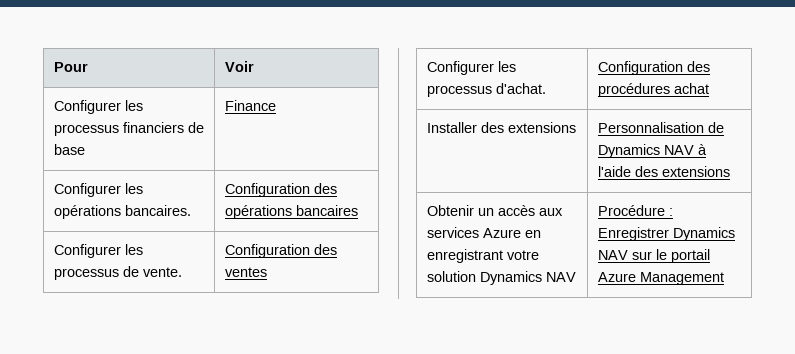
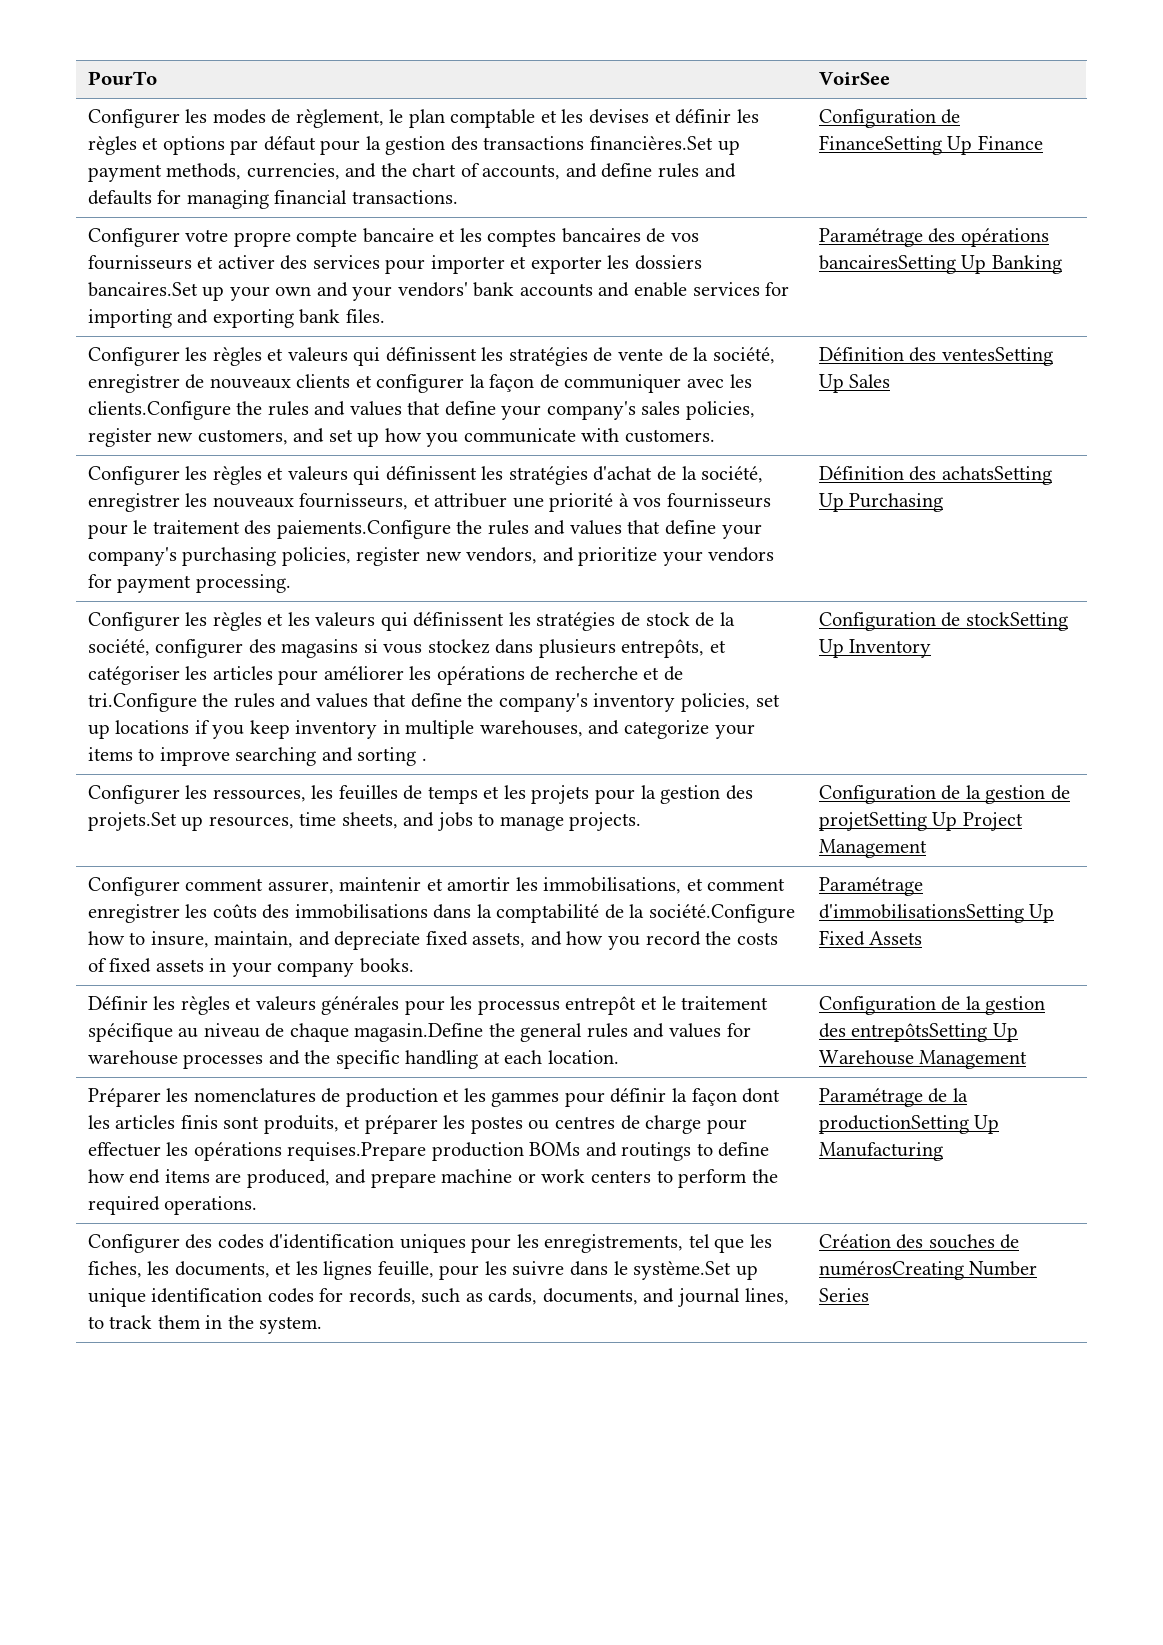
[53,62,88,72] [224,61,254,72] [53,100,143,114] [53,122,204,136] [53,144,85,155] [224,100,276,111] [53,183,143,197] [53,205,191,219] [224,183,337,197] [224,205,358,219] [53,244,143,258] [53,266,182,280] [224,244,337,258] [224,267,267,277] [426,61,516,75] [426,83,546,97] [597,61,710,75] [597,83,709,97] [426,122,576,133] [597,122,724,133] [597,144,707,158] [597,166,730,177] [426,205,563,216] [426,227,541,238] [426,249,539,263] [426,271,576,285] [597,205,673,216] [597,227,735,241] [597,249,710,263] [597,272,724,285] Pour | Voir // Configurer les processus financiers de base | Finance // Configurer les opérations bancaires. | Configuration des opérations bancaires // Configurer les processus de vente. | Configuration des ventes // Configurer les processus d'achat. | Configuration des procédures achat // Installer des extensions | Personnalisation de Dynamics NAV à l'aide des extensions // Obtenir un accès aux services Azure en enregistrant votre solution Dynamics NAV | Procédure : Enregistrer Dynamics NAV sur le portail Azure Management -> [87,71,157,85] [818,72,890,85] [87,109,759,128] [87,136,740,155] [87,163,736,182] [87,190,458,209] [818,109,961,128] [818,135,1043,155] [87,228,699,247] [87,255,702,274] [87,282,790,301] [87,309,385,328] [818,228,1049,247] [818,255,1062,274] [87,347,775,366] [87,374,752,393] [87,401,755,420] [87,428,715,447] [818,347,1053,366] [818,374,891,393] [87,466,764,485] [87,493,771,512] [87,520,762,539] [87,547,775,566] [87,574,291,593] [818,466,1052,485] [818,493,944,512] [87,612,735,631] [87,639,726,658] [87,666,683,685] [87,693,780,712] [87,720,755,739] [87,747,427,766] [818,612,1068,631] [818,639,932,658] [87,785,753,804] [87,812,642,831] [818,785,1070,804] [818,812,1023,831] [818,839,927,858] [87,877,786,896] [87,904,795,923] [87,931,778,950] [87,958,414,977] [818,877,923,896] [818,904,1055,923] [818,930,923,946] [87,996,769,1015] [87,1023,751,1042] [87,1050,619,1069] [818,996,1046,1015] [818,1023,1018,1042] [818,1050,1028,1069] [87,1088,781,1107] [87,1115,747,1134] [87,1142,770,1161] [87,1169,778,1188] [87,1196,258,1215] [818,1088,968,1107] [818,1115,1000,1134] [818,1142,943,1161] [87,1234,772,1253] [87,1261,758,1280] [87,1288,789,1307] [87,1315,323,1334] [818,1234,1020,1249] [818,1261,1038,1280] [818,1288,869,1302] PourTo | VoirSee // Configurer les modes de règlement, le plan comptable et les devises et définir les règles et options par défaut pour la gestion des transactions financières.Set up payment methods, currencies, and the chart of accounts, and define rules and defaults for managing financial transactions. | Configuration de FinanceSetting Up Finance // Configurer votre propre compte bancaire et les comptes bancaires de vos fournisseurs et activer des services pour importer et exporter les dossiers bancaires.Set up your own and your vendors' bank accounts and enable services for importing and exporting bank files. | Paramétrage des opérations bancairesSetting Up Banking // Configurer les règles et valeurs qui définissent les stratégies de vente de la société, enregistrer de nouveaux clients et configurer la façon de communiquer avec les clients.Configure the rules and values that define your company's sales policies, register new customers, and set up how you communicate with customers. | Définition des ventesSetting Up Sales // Configurer les règles et valeurs qui définissent les stratégies d'achat de la société, enregistrer les nouveaux fournisseurs, et attribuer une priorité à vos fournisseurs pour le traitement des paiements.Configure the rules and values that define your company's purchasing policies, register new vendors, and prioritize your vendors for payment processing. | Définition des achatsSetting Up Purchasing // Configurer les règles et les valeurs qui définissent les stratégies de stock de la société, configurer des magasins si vous stockez dans plusieurs entrepôts, et catégoriser les articles pour améliorer les opérations de recherche et de tri.Configure the rules and values that define the company's inventory policies, set up locations if you keep inventory in multiple warehouses, and categorize your items to improve searching and sorting . | Configuration de stockSetting Up Inventory // Configurer les ressources, les feuilles de temps et les projets pour la gestion des projets.Set up resources, time sheets, and jobs to manage projects. | Configuration de la gestion de projetSetting Up Project Management // Configurer comment assurer, maintenir et amortir les immobilisations, et comment enregistrer les coûts des immobilisations dans la comptabilité de la société.Configure how to insure, maintain, and depreciate fixed assets, and how you record the costs of fixed assets in your company books. | Paramétrage d'immobilisationsSetting Up Fixed Assets // Définir les règles et valeurs générales pour les processus entrepôt et le traitement spécifique au niveau de chaque magasin.Define the general rules and values for warehouse processes and the specific handling at each location. | Configuration de la gestion des entrepôtsSetting Up Warehouse Management // Préparer les nomenclatures de production et les gammes pour définir la façon dont les articles finis sont produits, et préparer les postes ou centres de charge pour effectuer les opérations requises.Prepare production BOMs and routings to define how end items are produced, and prepare machine or work centers to perform the required operations. | Paramétrage de la productionSetting Up Manufacturing // Configurer des codes d'identification uniques pour les enregistrements, tel que les fiches, les documents, et les lignes feuille, pour les suivre dans le système.Set up unique identification codes for records, such as cards, documents, and journal lines, to track them in the system. | Création des souches de numérosCreating Number Series

